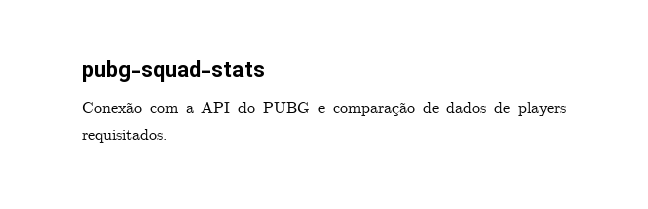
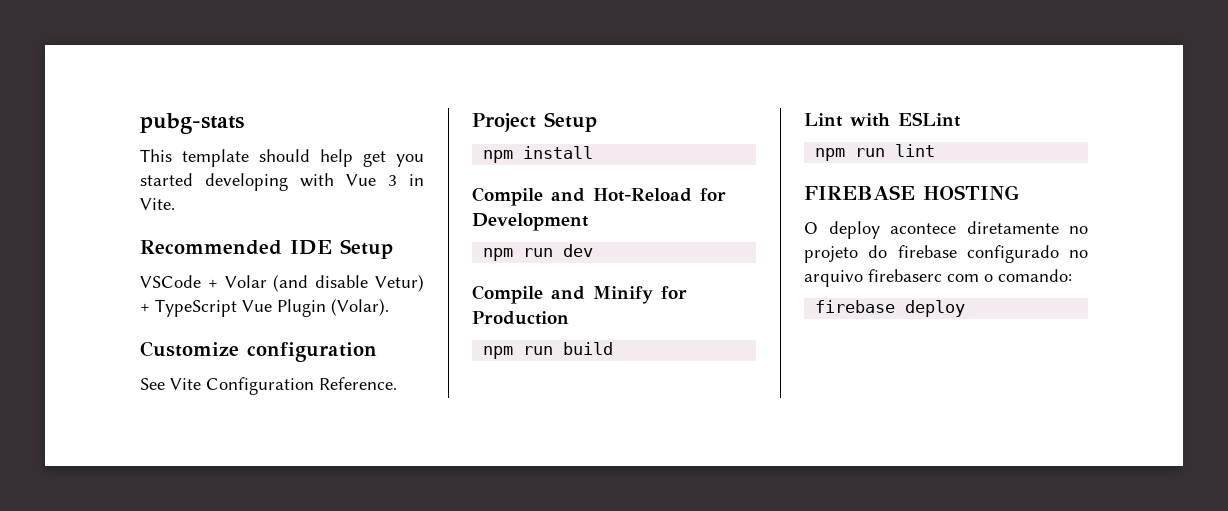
[82,60,265,82] [82,102,566,116] [82,129,167,143] pubg-squad-stats // Conexão com a API do PUBG e comparação de dados de players requisitados. -> [140,113,244,134] [140,149,424,167] [140,173,424,191] [140,198,175,210] [140,239,393,259] [140,274,424,292] [140,298,389,317] [140,341,377,362] [140,377,397,395] [472,112,597,132] [483,146,594,163] [472,187,726,206] [472,213,589,231] [483,244,594,261] [472,285,687,304] [472,311,569,325] [483,342,614,359] [804,112,961,127] [815,144,936,161] [804,185,1020,200] [804,221,1088,239] [804,245,1088,263] [804,269,1072,287] [815,300,966,317] pubg-stats // This template should help get you started developing with Vue 3 in Vite. // Recommended IDE Setup // VSCode + Volar (and disable Vetur) + TypeScript Vue Plugin (Volar). // Customize configuration // See Vite Configuration Reference. // Project Setup // npm install // Compile and Hot-Reload for Development // npm run dev // Compile and Minify for Production // npm run build // Lint with ESLint // npm run lint // FIREBASE HOSTING // O deploy acontece diretamente no projeto do firebase configurado no arquivo firebaserc com o comando: // firebase deploy

